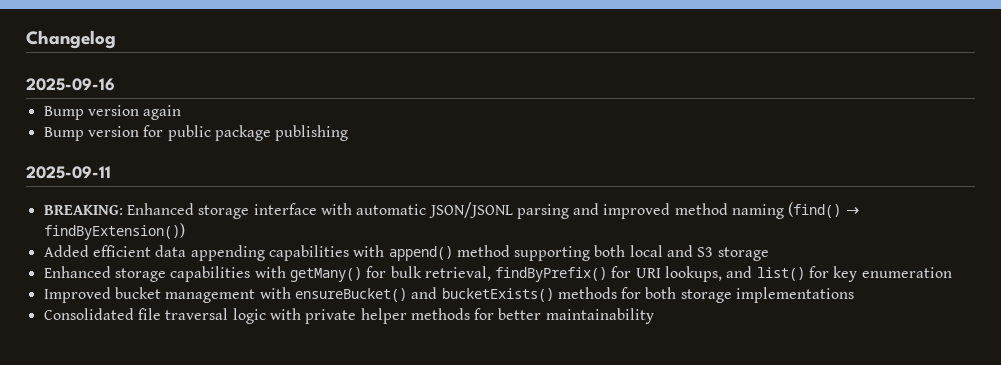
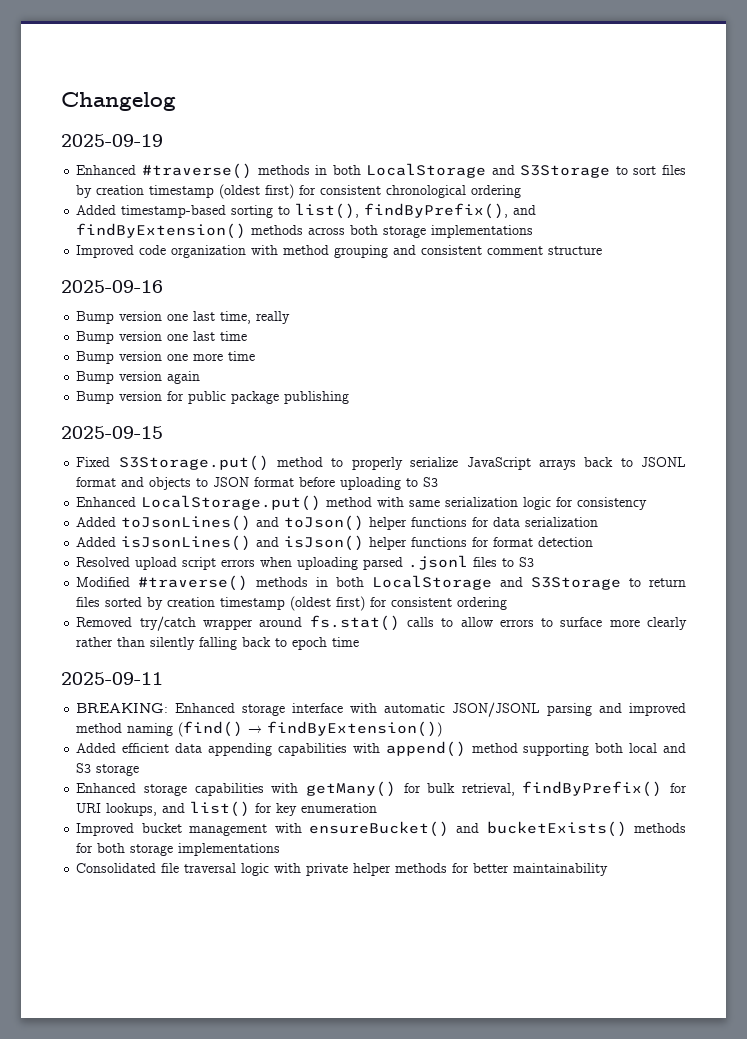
[26,78,115,91] 2025-09-16 -> [61,134,163,147] [76,163,686,179] [76,184,522,199] [76,203,537,219] [76,223,534,239] [76,245,603,258] [61,280,163,293] [76,311,291,324] [76,331,248,344] [76,351,256,364] 2025-09-19 // Enhanced #traverse() methods in both LocalStorage and S3Storage to sort files by creation timestamp (oldest first) for consistent chronological ordering // Added timestamp-based sorting to list(), findByPrefix(), and findByExtension() methods across both storage implementations // Improved code organization with method grouping and consistent comment structure // 2025-09-16 // Bump version one last time, really // Bump version one last time // Bump version one more time
(349, 133) none -> [61,426,163,439] [76,455,687,471] [76,477,439,490] [76,495,648,511] [76,515,599,531] [76,535,594,551] [76,555,535,570] [76,575,686,591] [76,596,508,611] [76,615,687,631] [76,637,360,650] // 2025-09-15 // Fixed S3Storage.put() method to properly serialize JavaScript arrays back to JSONL format and objects to JSON format before uploading to S3 // Enhanced LocalStorage.put() method with same serialization logic for consistency // Added toJsonLines() and toJson() helper functions for data serialization // Added isJsonLines() and isJson() helper functions for format detection // Resolved upload script errors when uploading parsed .jsonl files to S3 // Modified #traverse() methods in both LocalStorage and S3Storage to return files sorted by creation timestamp (oldest first) for consistent ordering // Removed try/catch wrapper around fs.stat() calls to allow errors to surface more clearly rather than silently falling back to epoch time

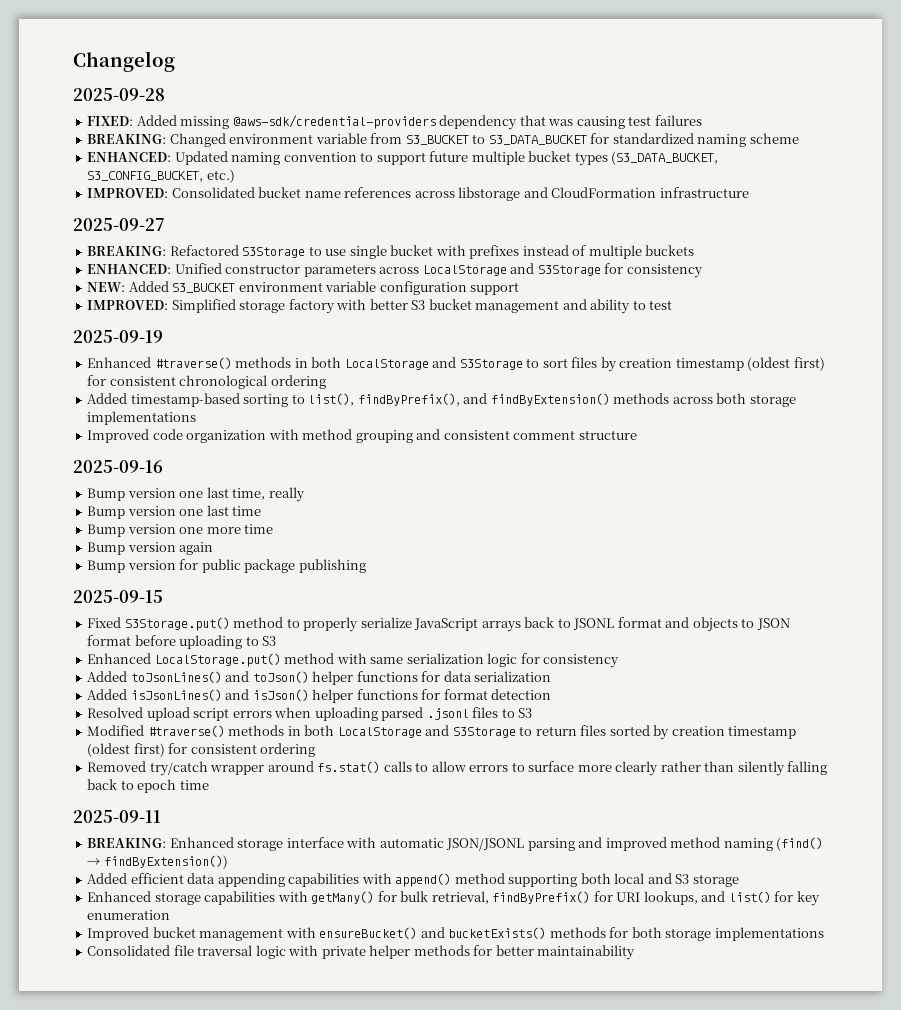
(176, 101) none -> [73,88,165,101] [87,115,702,130] [87,133,799,147] [87,151,719,166] [87,169,235,183] [87,187,749,201] [73,218,165,231] [87,245,695,259] [87,263,703,278] [87,281,520,295] [87,299,673,314] // 2025-09-28 // FIXED: Added missing @aws-sdk/credential-providers dependency that was causing test failures // BREAKING: Changed environment variable from S3_BUCKET to S3_DATA_BUCKET for standardized naming scheme // ENHANCED: Updated naming convention to support future multiple bucket types (S3_DATA_BUCKET, S3_CONFIG_BUCKET, etc.) // IMPROVED: Consolidated bucket name references across libstorage and CloudFormation infrastructure // 2025-09-27 // BREAKING: Refactored S3Storage to use single bucket with prefixes instead of multiple buckets // ENHANCED: Unified constructor parameters across LocalStorage and S3Storage for consistency // NEW: Added S3_BUCKET environment variable configuration support // IMPROVED: Simplified storage factory with better S3 bucket management and ability to test

